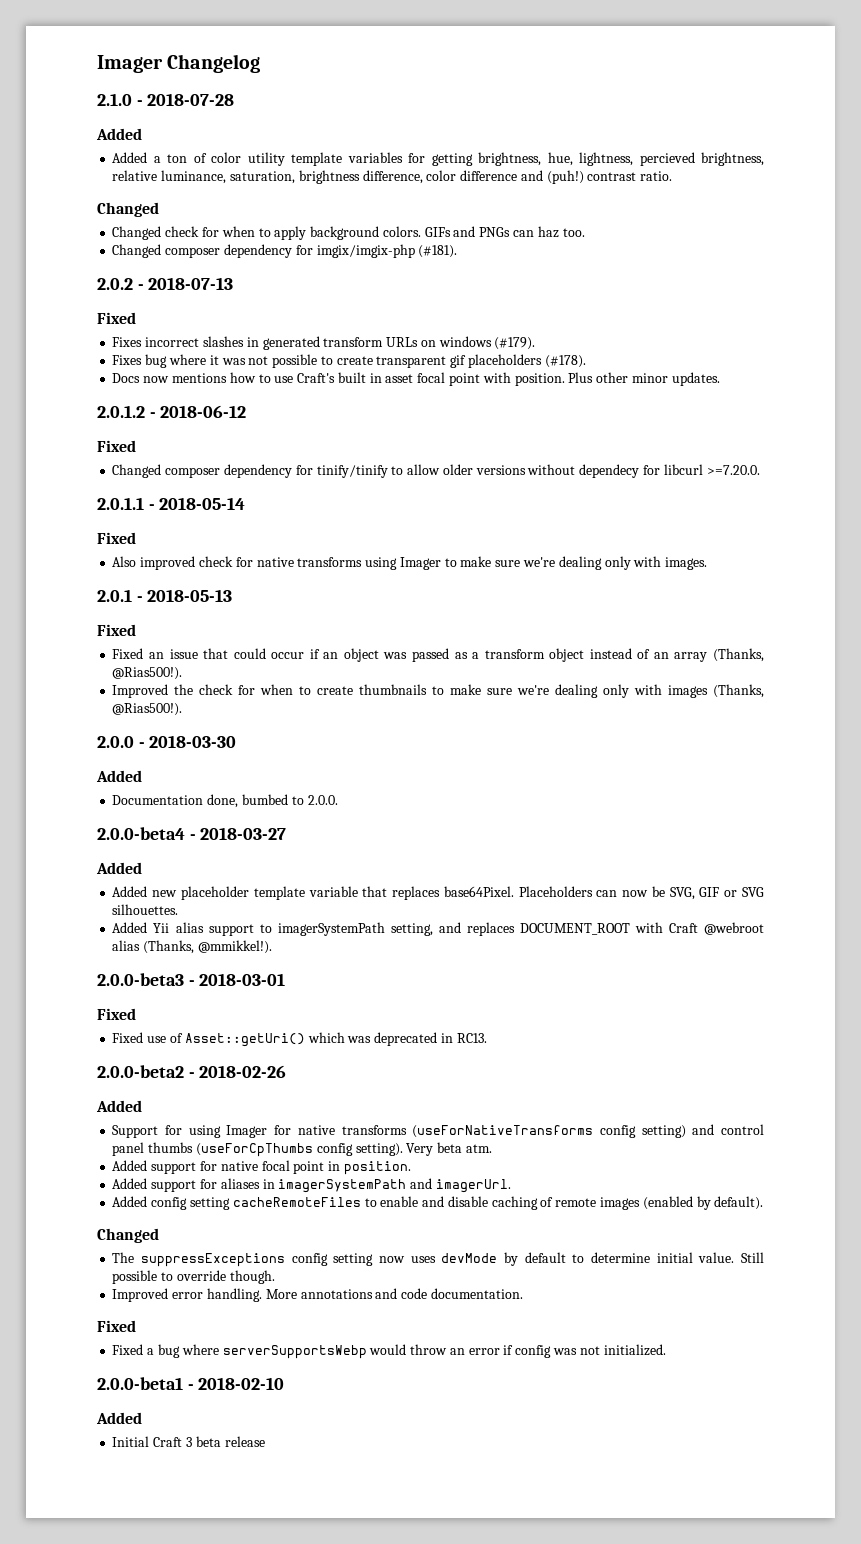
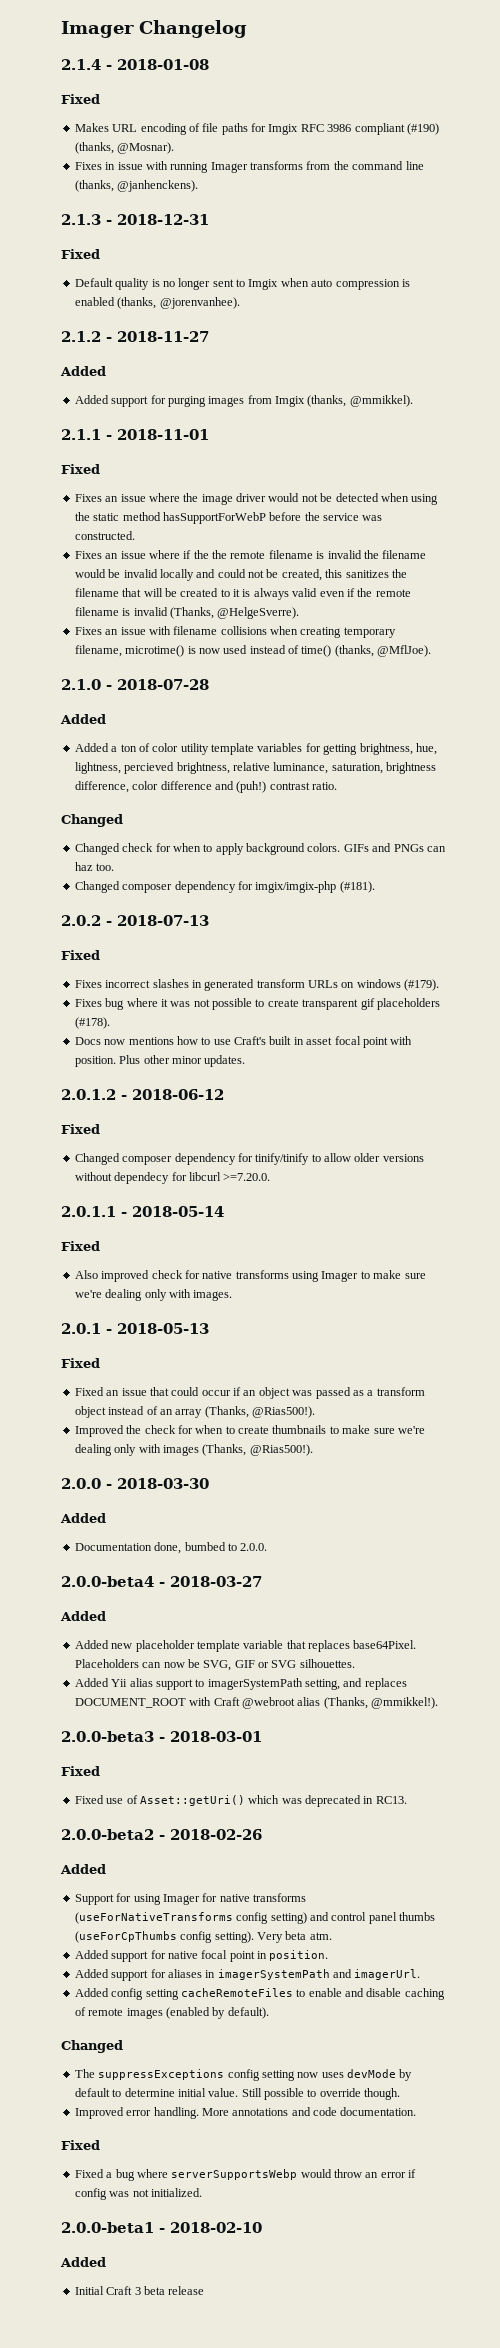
(261, 63) none -> [61,59,209,70] [61,94,100,104] [74,123,439,135] [74,142,175,154] [74,161,424,173] [74,180,199,192] [61,214,209,225] [61,249,100,259] [74,278,410,290] [74,297,240,309] [61,331,209,342] [60,366,106,376] [74,395,413,407] [61,429,209,440] [61,464,100,474] [74,493,439,505] [74,512,383,524] [74,531,135,540] [74,550,427,559] [74,569,407,581] [74,588,411,600] [74,607,300,619] [74,626,396,638] [74,645,432,657] // 2.1.4 - 2018-01-08 // Fixed // Makes URL encoding of file paths for Imgix RFC 3986 compliant (#190) (thanks, @Mosnar). // Fixes in issue with running Imager transforms from the command line (thanks, @janhenckens). // 2.1.3 - 2018-12-31 // Fixed // Default quality is no longer sent to Imgix when auto compression is enabled (thanks, @jorenvanhee). // 2.1.2 - 2018-11-27 // Added // Added support for purging images from Imgix (thanks, @mmikkel). // 2.1.1 - 2018-11-01 // Fixed // Fixes an issue where the image driver would not be detected when using the static method hasSupportForWebP before the service was constructed. // Fixes an issue where if the the remote filename is invalid the filename would be invalid locally and could not be created, this sanitizes the filename that will be created to it is always valid even if the remote filename is invalid (Thanks, @HelgeSverre). // Fixes an issue with filename collisions when creating temporary filename, microtime() is now used instead of time() (thanks, @MflJoe).

